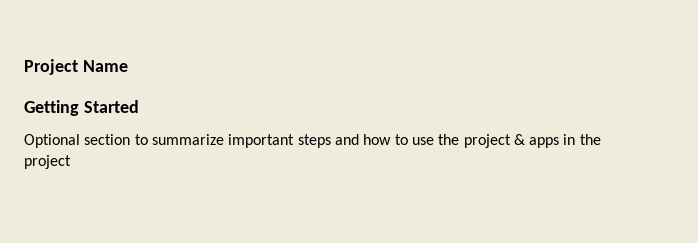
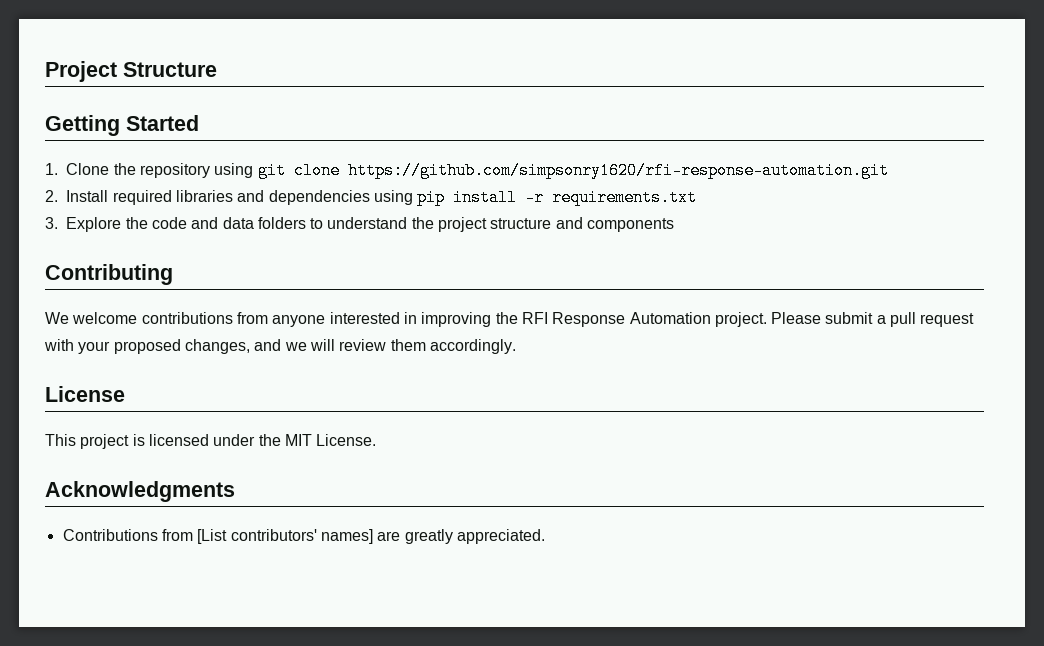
[82,60,128,72] Name -> [123,62,217,77] Structure
[24,134,601,148] [24,155,71,169] Optional section to summarize important steps and how to use the project & apps in the project -> [45,162,889,179] [45,189,698,206] [45,217,675,232] [45,264,173,285] [45,312,975,327] [44,339,516,354] [45,386,125,402] [45,434,377,449] [45,481,235,502] [62,529,545,544] 1. Clone the repository using git clone https://github.com/simpsonry1620/rfi-response-automation.git // 2. Install required libraries and dependencies using pip install -r requirements.txt // 3. Explore the code and data folders to understand the project structure and components // Contributing // We welcome contributions from anyone interested in improving the RFI Response Automation project. Please submit a pull request with your proposed changes, and we will review them accordingly. // License // This project is licensed under the MIT License. // Acknowledgments // Contributions from [List contributors' names] are greatly appreciated.

